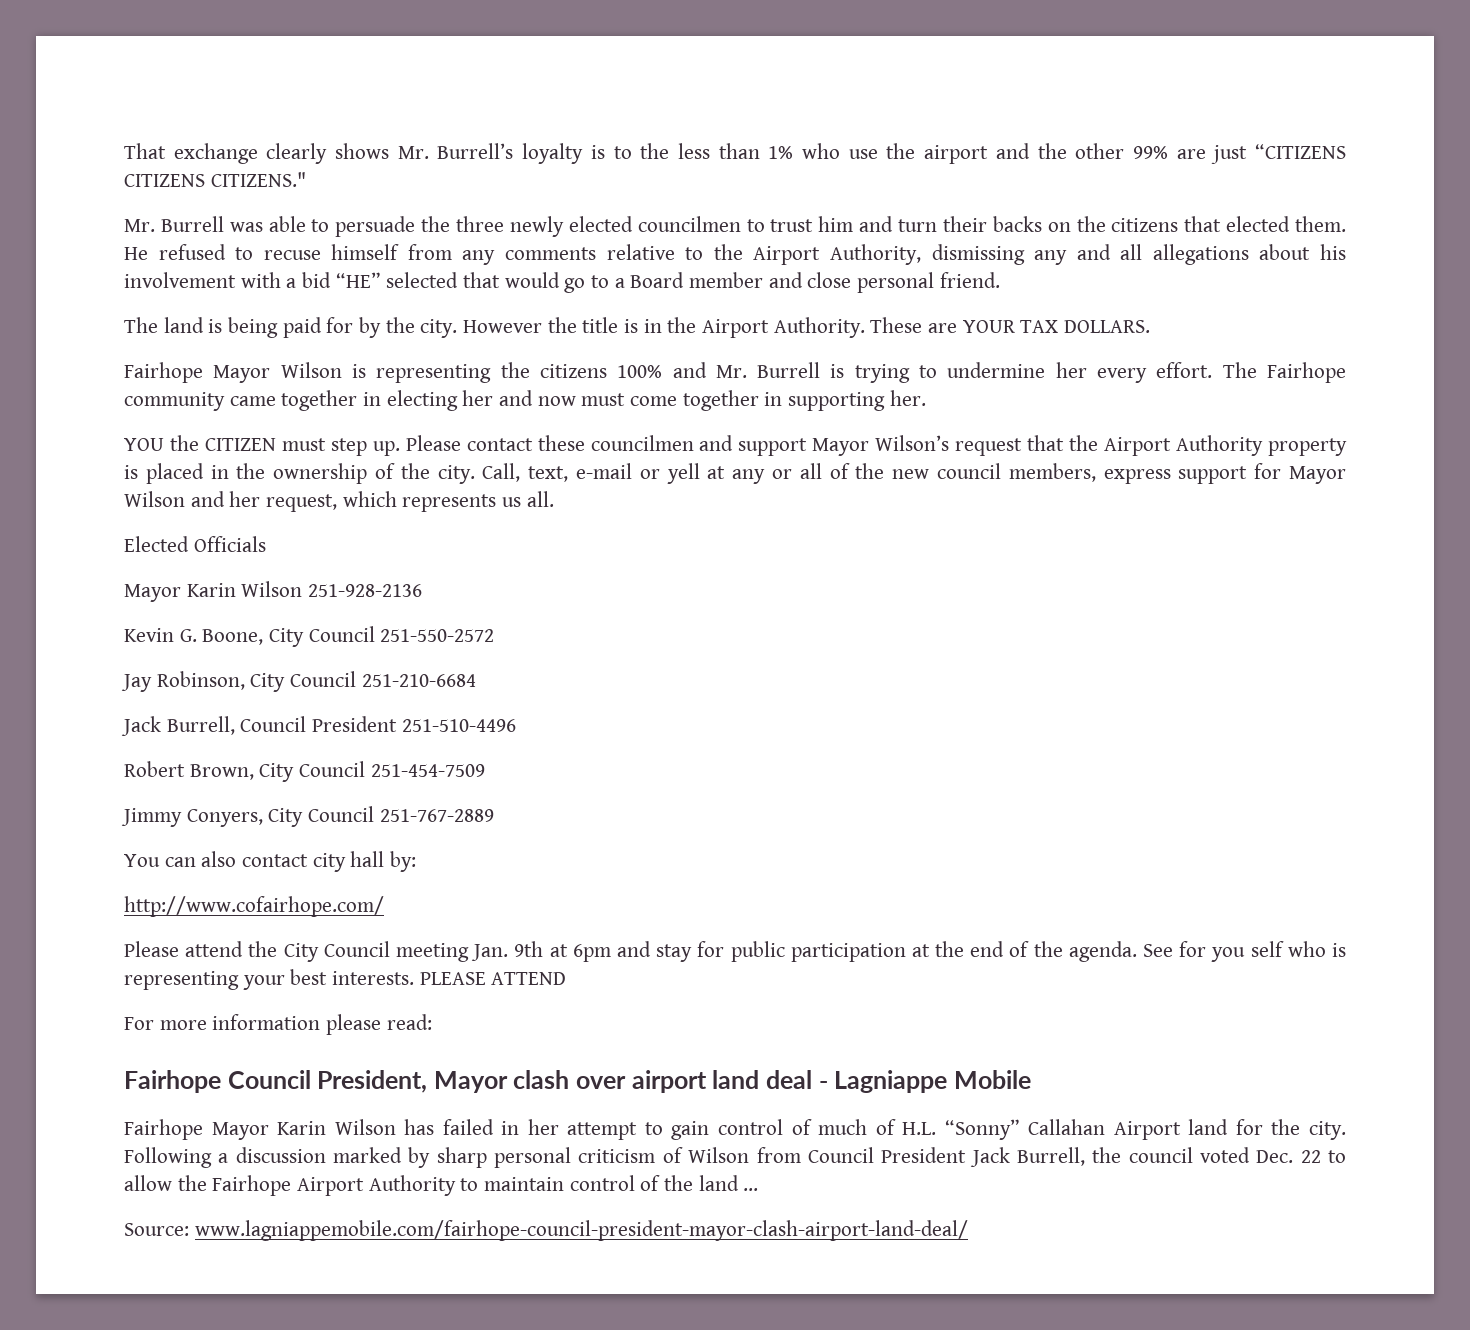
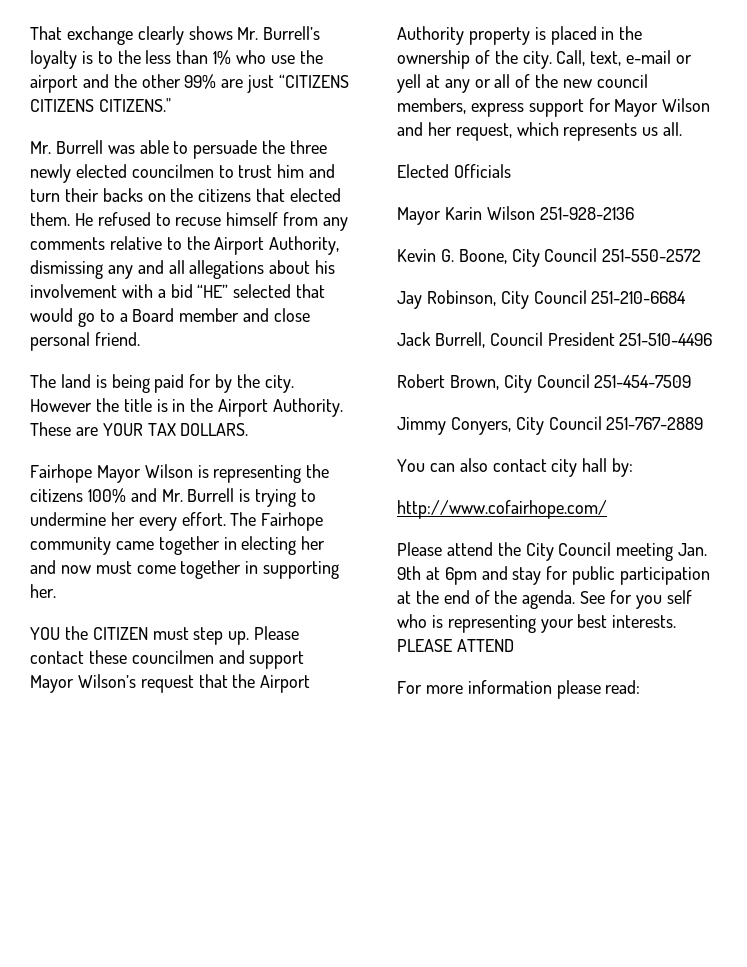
[124,1070,1031,1093] [124,1119,1346,1140] [124,1147,1346,1168] [124,1175,759,1196] [124,1220,968,1241] // Fairhope Council President, Mayor clash over airport land deal - Lagniappe Mobile // Fairhope Mayor Karin Wilson has failed in her attempt to gain control of much of H.L. “Sonny” Callahan Airport land for the city. Following a discussion marked by sharp personal criticism of Wilson from Council President Jack Burrell, the council voted Dec. 22 to allow the Fairhope Airport Authority to maintain control of the land … // Source: www.lagniappemobile.com/fairhope-council-president-mayor-clash-airport-land-deal/ -> (641, 687) none

